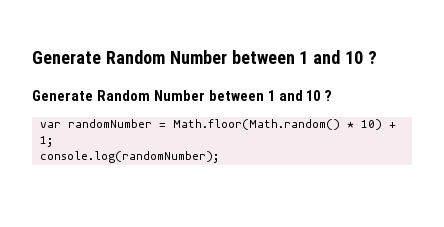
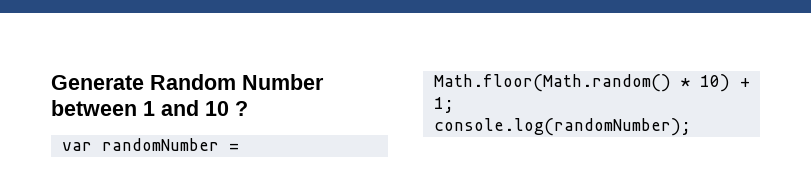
[32,50,378,64] [32,90,333,101] Generate Random Number between 1 and 10 ? // Generate Random Number between 1 and 10 ? -> [51,74,324,90] [51,100,248,116] Generate Random Number between 1 and 10 ?

